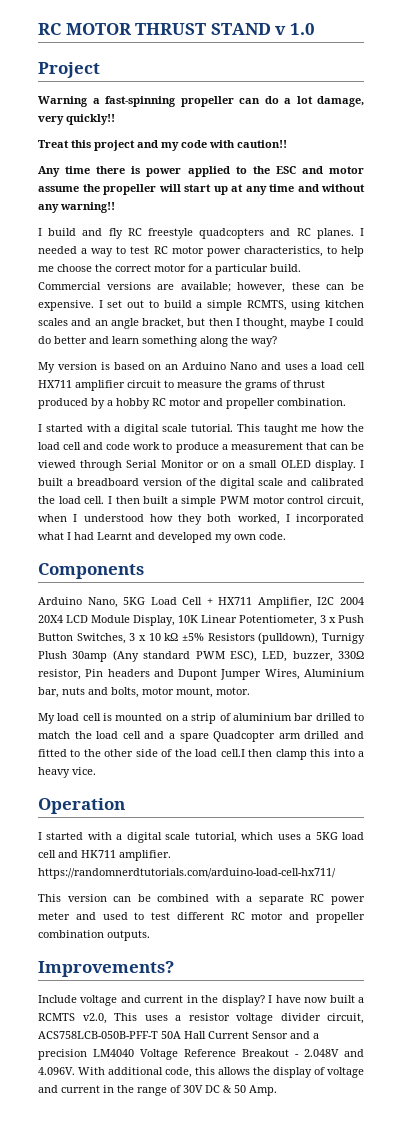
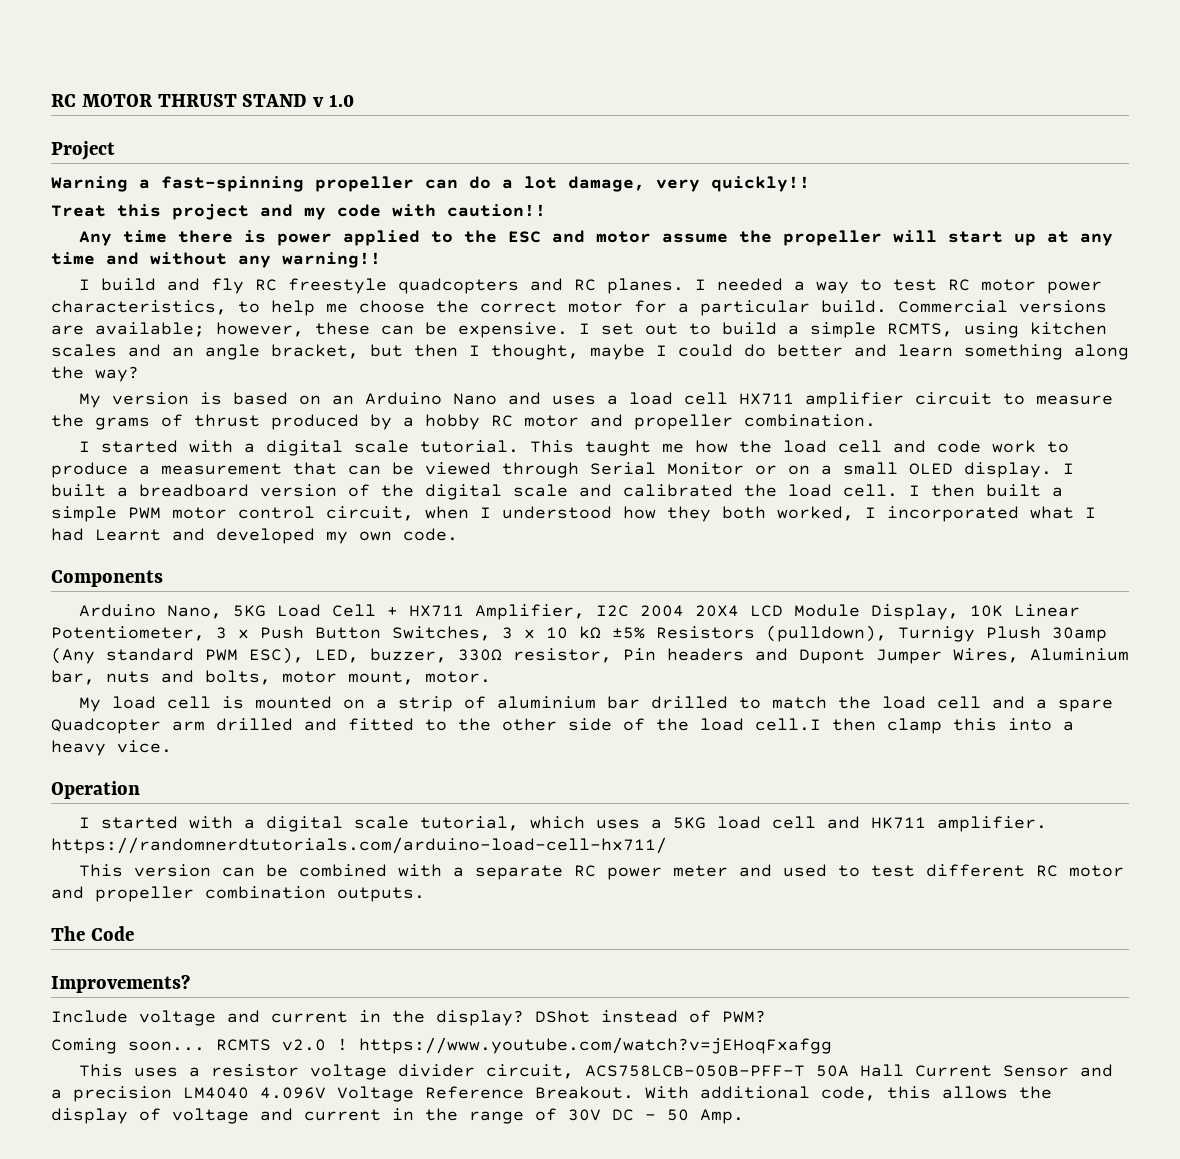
(150, 935) none -> [51,926,134,941] // The Code
[268,995,365,1003] [38,1013,107,1024] I have now built a RCMTS v2.0, -> [535,1010,766,1023] [51,1037,832,1054] DShot instead of PWM? // Coming soon... RCMTS v2.0 ! https://www.youtube.com/watch?v=jEHoqFxafgg //
(134, 1053) none -> [260,1087,326,1099] 4.096V
[242,1049,364,1057] [38,1067,75,1075] Breakout - 2.048V and 4.096V. -> [535,1086,634,1099] Breakout.
[223,1085,232,1093] & -> [645,1114,656,1120] -

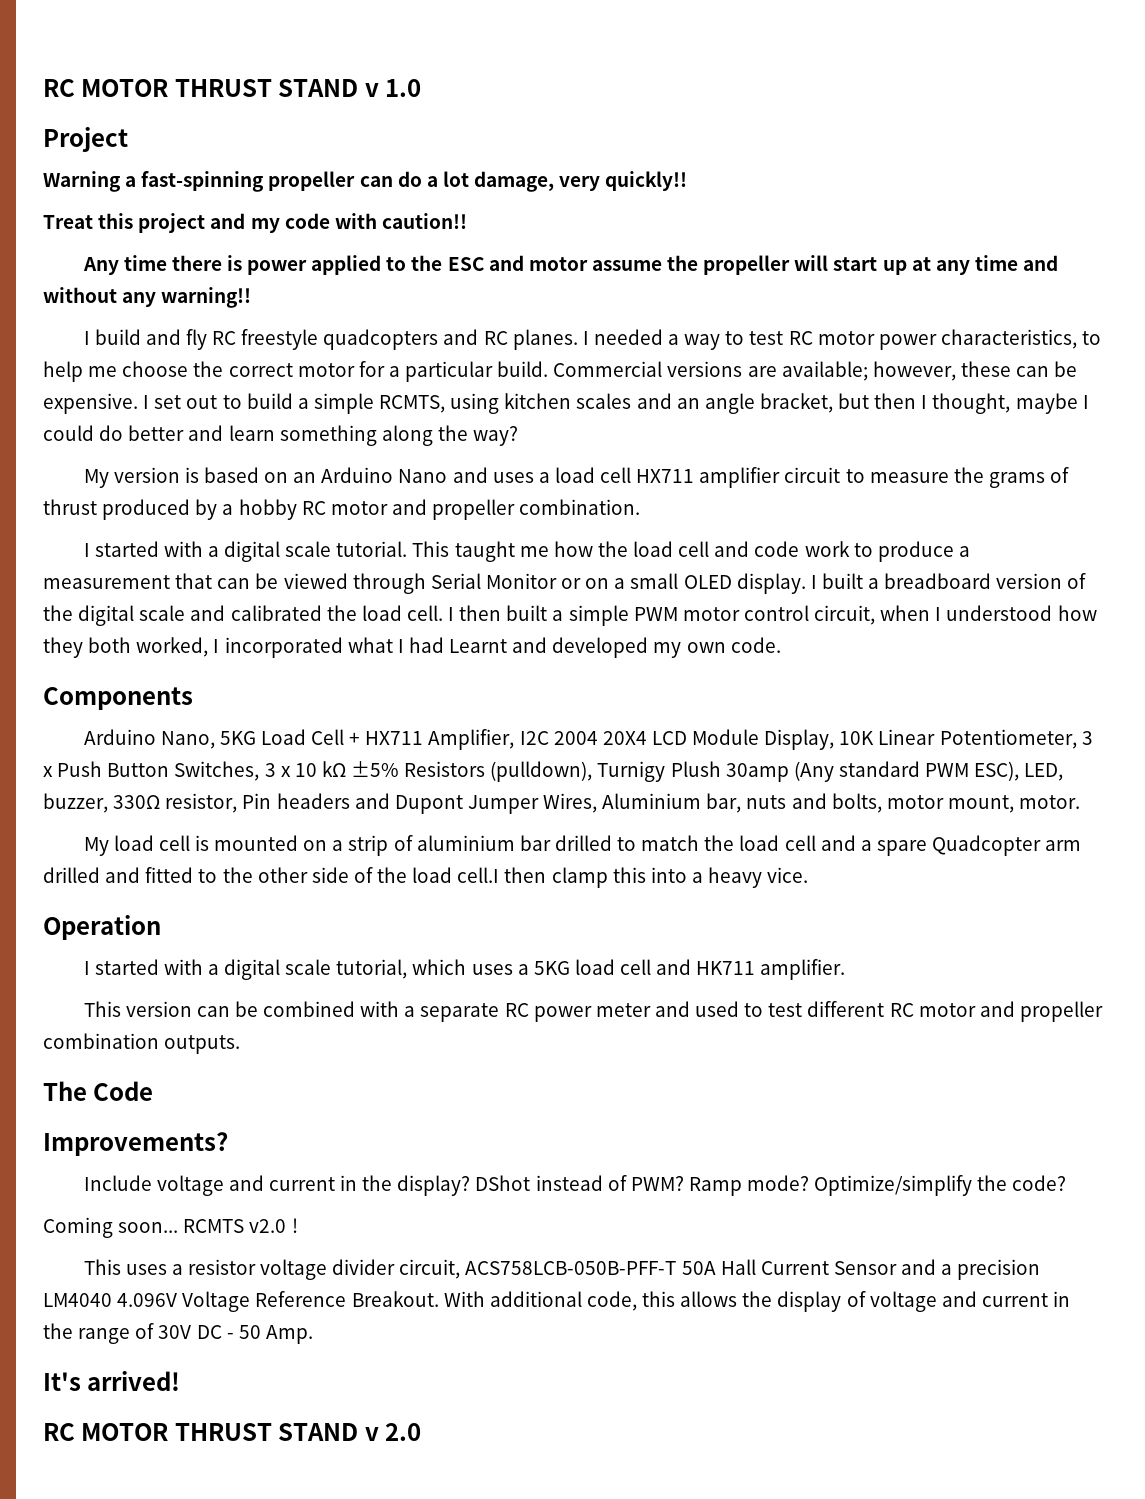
[51,837,667,854] https://randomnerdtutorials.com/arduino-load-cell-hx711/ -> (846, 969) none
(766, 1016) none -> [688,1175,1067,1196] Ramp mode? Optimize/simplify the code?
[359,1037,832,1054] https://www.youtube.com/watch?v=jEHoqFxafgg -> (298, 1225) none
(744, 1116) none -> [43,1371,181,1391] [43,1423,422,1441] // It's arrived! // RC MOTOR THRUST STAND v 2.0

